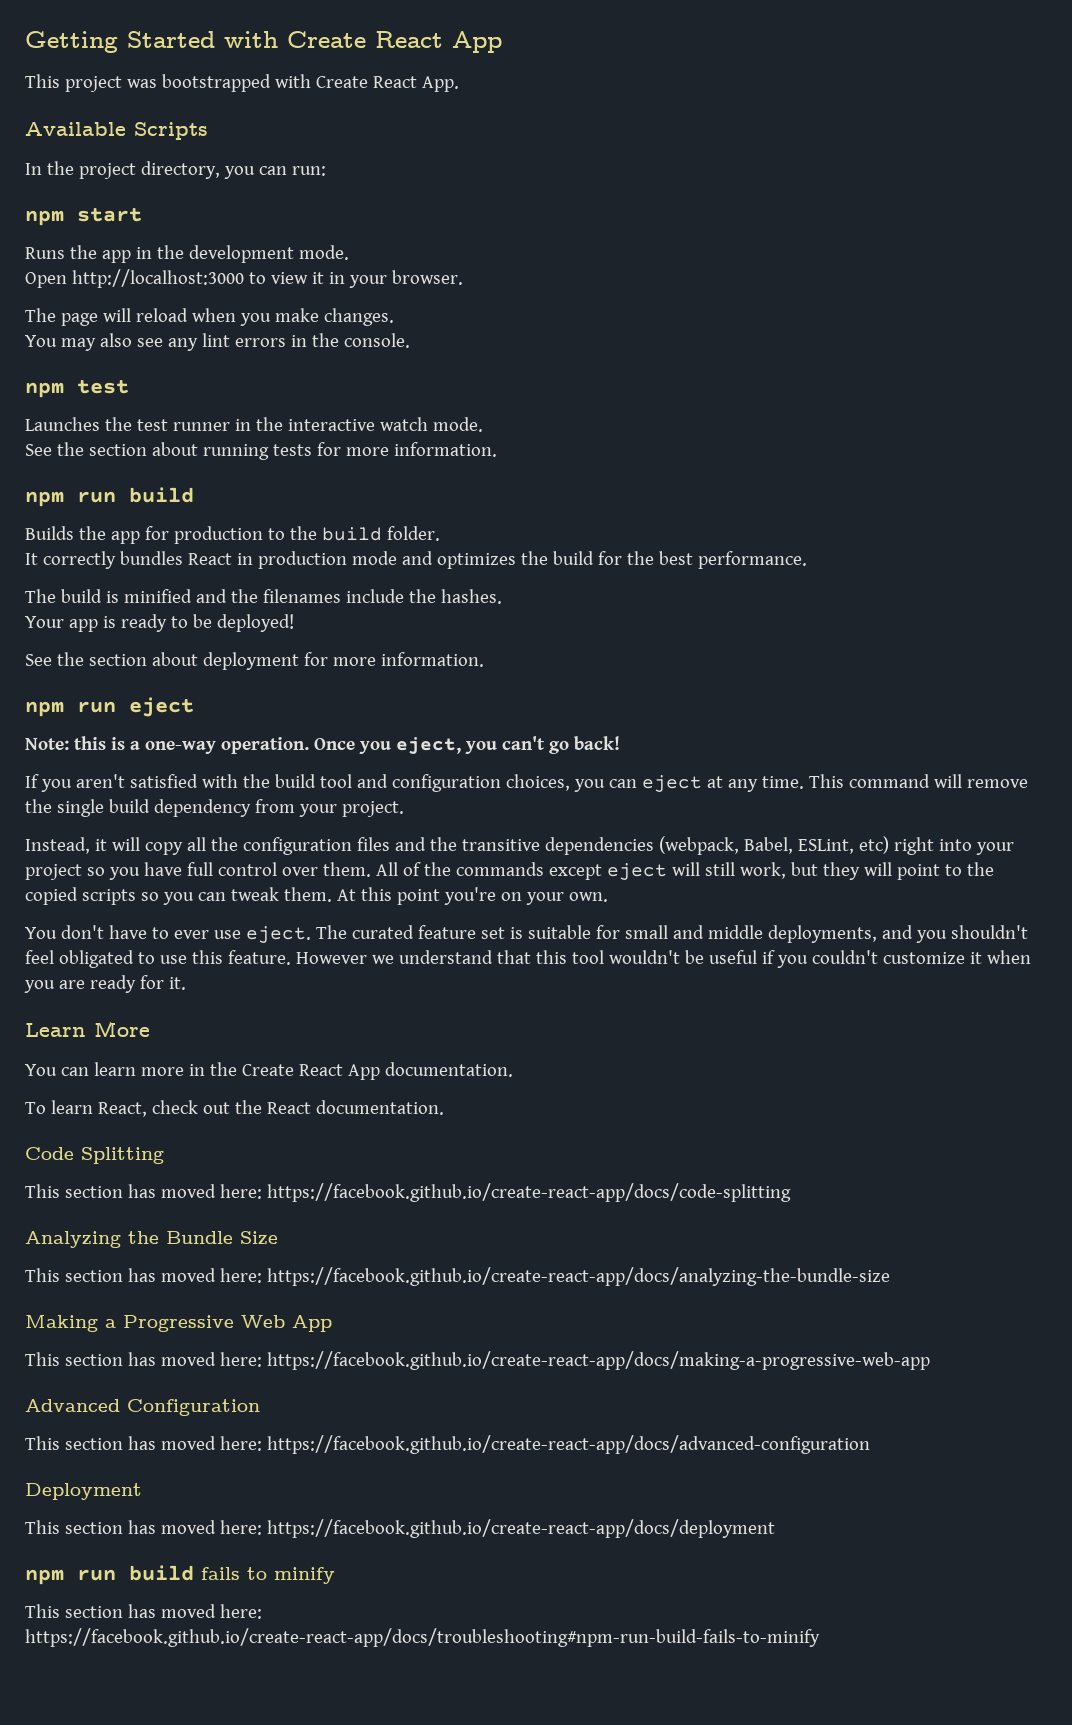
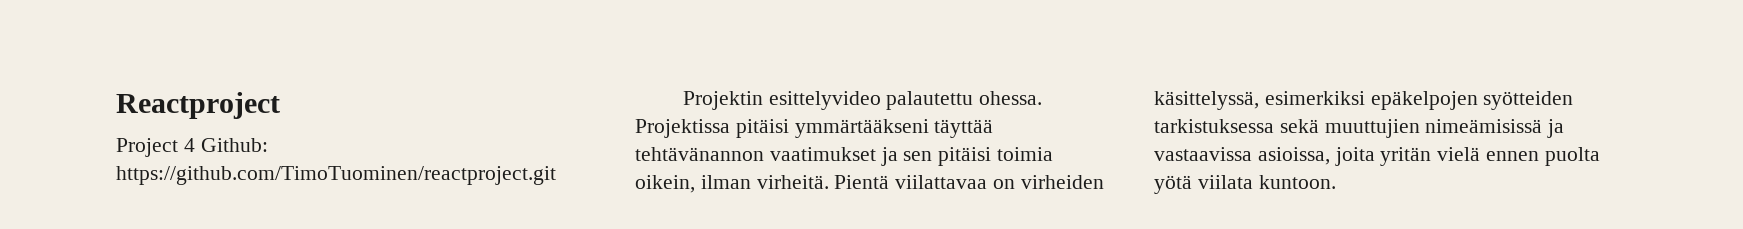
[25,31,502,53] [25,74,459,92] [25,122,208,140] [25,161,326,179] [25,208,142,226] [25,245,349,263] [25,269,463,288] [25,308,394,326] [25,333,410,351] [25,380,129,398] [25,417,483,432] [25,442,497,460] [25,487,194,507] [25,526,440,544] [25,551,807,569] [25,589,502,604] [25,614,294,632] [25,652,484,670] [25,697,194,717] [25,736,620,754] [25,774,1028,792] [25,799,404,817] [25,836,1014,855] [25,862,994,880] [25,887,608,905] [25,925,1028,943] [25,950,1031,968] [24,975,186,993] [25,1021,150,1037] [25,1062,513,1080] [25,1100,444,1117] [25,1147,164,1164] [25,1183,791,1202] [25,1231,278,1248] [25,1267,890,1286] [25,1315,332,1332] [25,1351,930,1370] [25,1399,260,1416] [25,1435,870,1454] [25,1483,142,1500] [25,1519,775,1538] [25,1565,335,1585] [25,1604,262,1619] [25,1628,820,1647] Getting Started with Create React App // This project was bootstrapped with Create React App. // Available Scripts // In the project directory, you can run: // npm start // Runs the app in the development mode. // Open http://localhost:3000 to view it in your browser. // The page will reload when you make changes. // You may also see any lint errors in the console. // npm test // Launches the test runner in the interactive watch mode. // See the section about running tests for more information. // npm run build // Builds the app for production to the build folder. // It correctly bundles React in production mode and optimizes the build for the best performance. // The build is minified and the filenames include the hashes. // Your app is ready to be deployed! // See the section about deployment for more information. // npm run eject // Note: this is a one-way operation. Once you eject, you can't go back! // If you aren't satisfied with the build tool and configuration choices, you can eject at any time. This command will remove the single build dependency from your project. // Instead, it will copy all the configuration files and the transitive dependencies (webpack, Babel, ESLint, etc) right into your project so you have full control over them. All of the commands except eject will still work, but they will point to the copied scripts so you can tweak them. At this point you're on your own. // You don't have to ever use eject. The curated feature set is suitable for small and middle deployments, and you shouldn't feel obligated to use this feature. However we understand that this tool wouldn't be useful if you couldn't customize it when you are ready for it. // Learn More // You can learn more in the Create React App documentation. // To learn React, check out the React documentation. // Code Splitting // This section has moved here: https://facebook.github.io/create-react-app/docs/code-splitting // Analyzing the Bundle Size // This section has moved here: https://facebook.github.io/create-react-app/docs/analyzing-the-bundle-size // Making a Progressive Web App // This section has moved here: https://facebook.github.io/create-react-app/docs/making-a-progressive-web-app // Advanced Configuration // This section has moved here: https://facebook.github.io/create-react-app/docs/advanced-configuration // Deployment // This section has moved here: https://facebook.github.io/create-react-app/docs/deployment // npm run build fails to minify // This section has moved here: https://facebook.github.io/create-react-app/docs/troubleshooting#npm-run-build-fails-to-minify -> [116,92,280,119] [116,138,268,157] [116,166,556,185] [682,91,1043,110] [635,119,994,138] [635,147,1054,166] [635,175,1104,193] [1154,91,1574,110] [1154,119,1565,138] [1154,147,1600,166] [1154,175,1336,194] Reactproject // Project 4 Github: https://github.com/TimoTuominen/reactproject.git // Projektin esittelyvideo palautettu ohessa. Projektissa pitäisi ymmärtääkseni täyttää tehtävänannon vaatimukset ja sen pitäisi toimia oikein, ilman virheitä. Pientä viilattavaa on virheiden käsittelyssä, esimerkiksi epäkelpojen syötteiden tarkistuksessa sekä muuttujien nimeämisissä ja vastaavissa asioissa, joita yritän vielä ennen puolta yötä viilata kuntoon.

